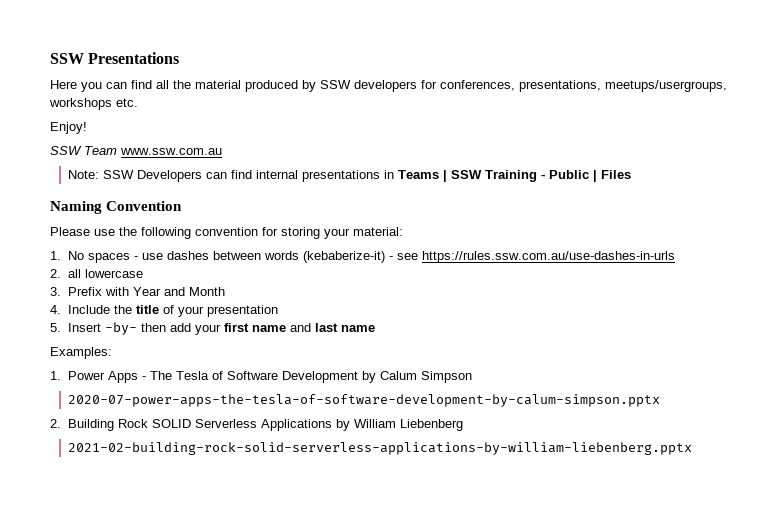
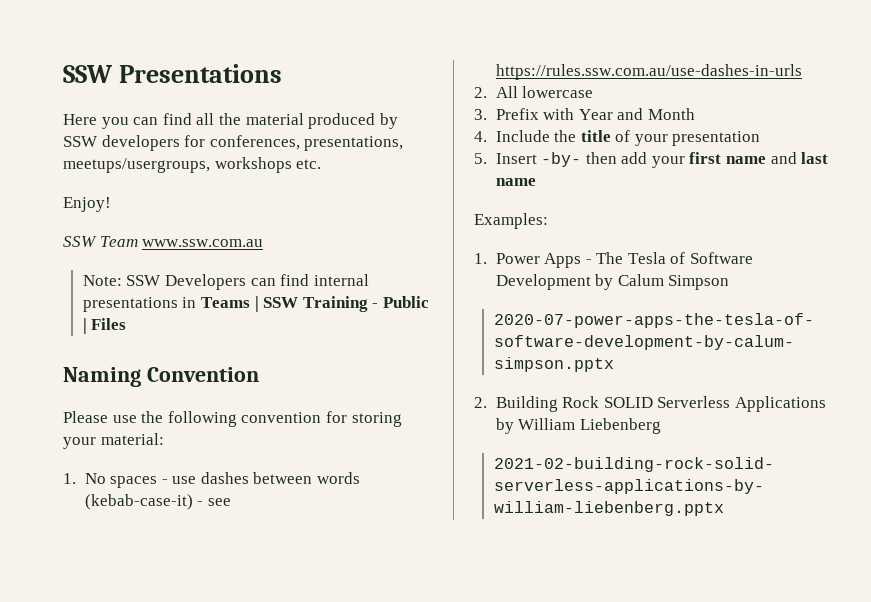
[303,251,386,263] (kebaberize-it) -> [84,494,193,510] (kebab-case-it)
[68,269,82,278] all -> [495,86,518,98] All

